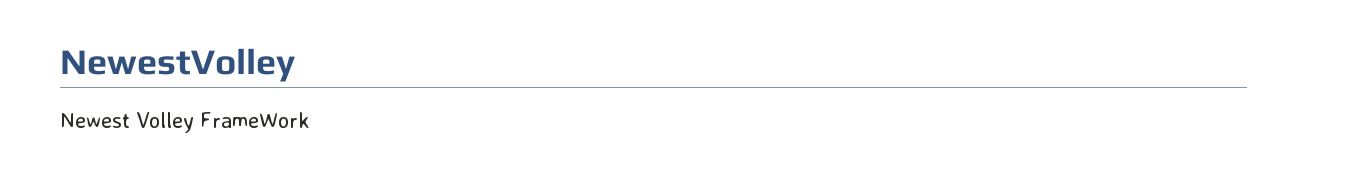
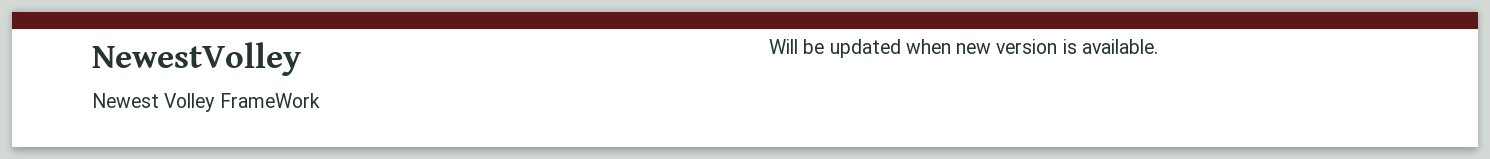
(310, 120) none -> [769,39,1158,58] // Will be updated when new version is available.

